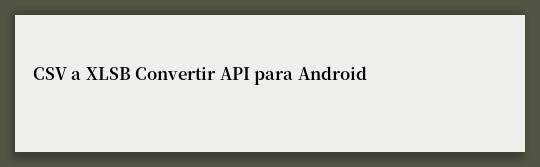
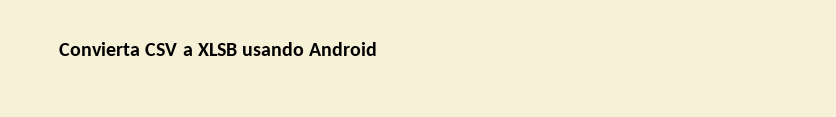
(33, 73) none -> [59,42,140,56] Convierta
[135,67,294,85] Convertir API para -> [242,42,305,56] usando

